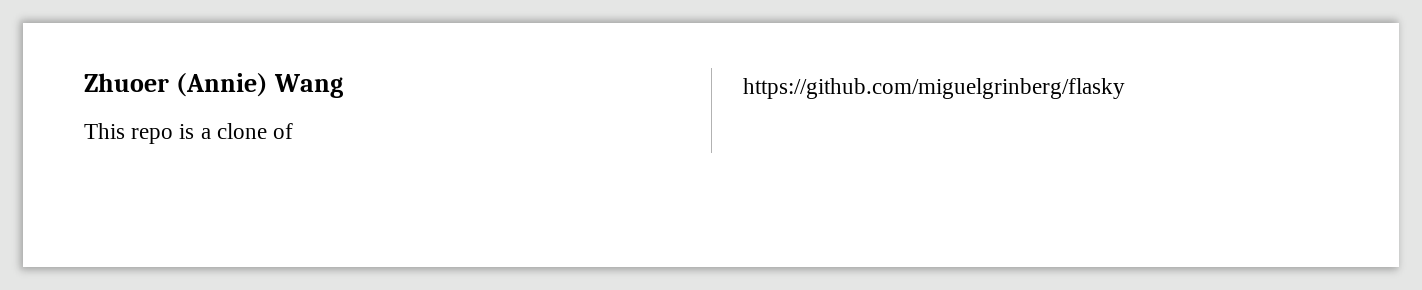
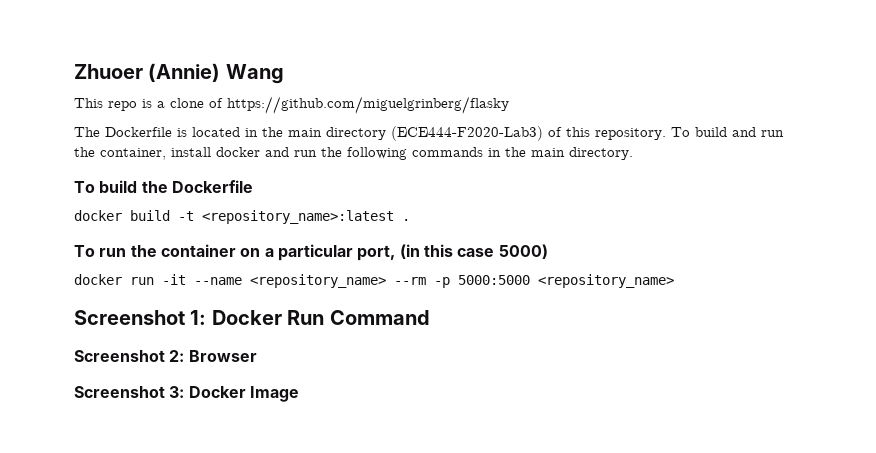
(1125, 88) none -> [74,126,784,141] [74,147,633,160] [74,180,253,193] [74,210,410,224] [74,244,548,261] [74,274,674,288] [74,310,430,325] [74,350,257,362] [74,386,299,402] // The Dockerfile is located in the main directory (ECE444-F2020-Lab3) of this repository. To build and run the container, install docker and run the following commands in the main directory. // To build the Dockerfile // docker build -t <repository_name>:latest . // To run the container on a particular port, (in this case 5000) // docker run -it --name <repository_name> --rm -p 5000:5000 <repository_name> // Screenshot 1: Docker Run Command // Screenshot 2: Browser // Screenshot 3: Docker Image

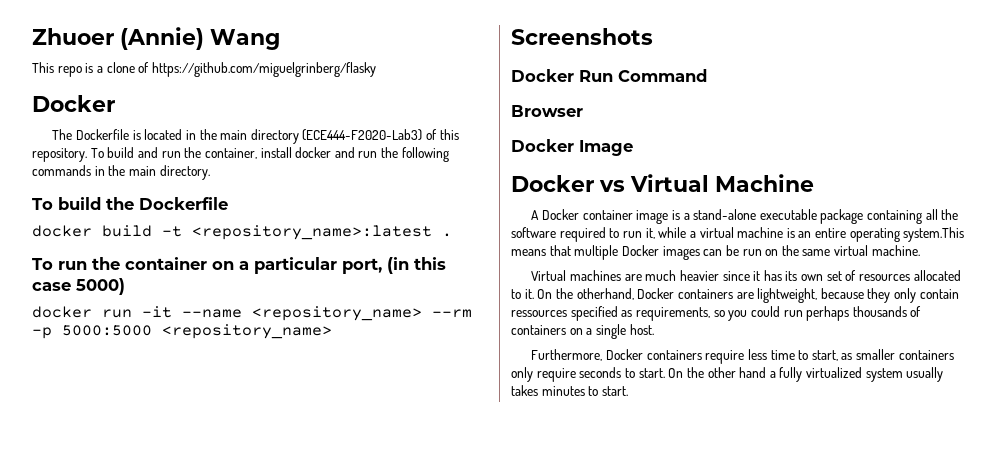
(509, 105) none -> [32,95,115,112] // Docker
[74,310,207,325] Screenshot 1: -> [511,28,653,45] Screenshots //
[74,350,185,362] Screenshot 2: -> (707, 75) none
[74,386,185,398] Screenshot 3: -> (583, 111) none
(299, 394) none -> [511,174,814,192] [531,209,959,224] [511,227,965,242] [511,245,920,260] [531,270,961,281] [511,288,959,303] [511,306,922,321] [511,324,654,339] [531,349,954,364] [511,367,944,382] [511,385,628,396] // Docker vs Virtual Machine // A Docker container image is a stand-alone executable package containing all the software required to run it, while a virtual machine is an entire operating system.This means that multiple Docker images can be run on the same virtual machine. // Virtual machines are much heavier since it has its own set of resources allocated to it. On the otherhand, Docker containers are lightweight, because they only contain ressources specified as requirements, so you could run perhaps thousands of containers on a single host. // Furthermore, Docker containers require less time to start, as smaller containers only require seconds to start. On the other hand a fully virtualized system usually takes minutes to start.

